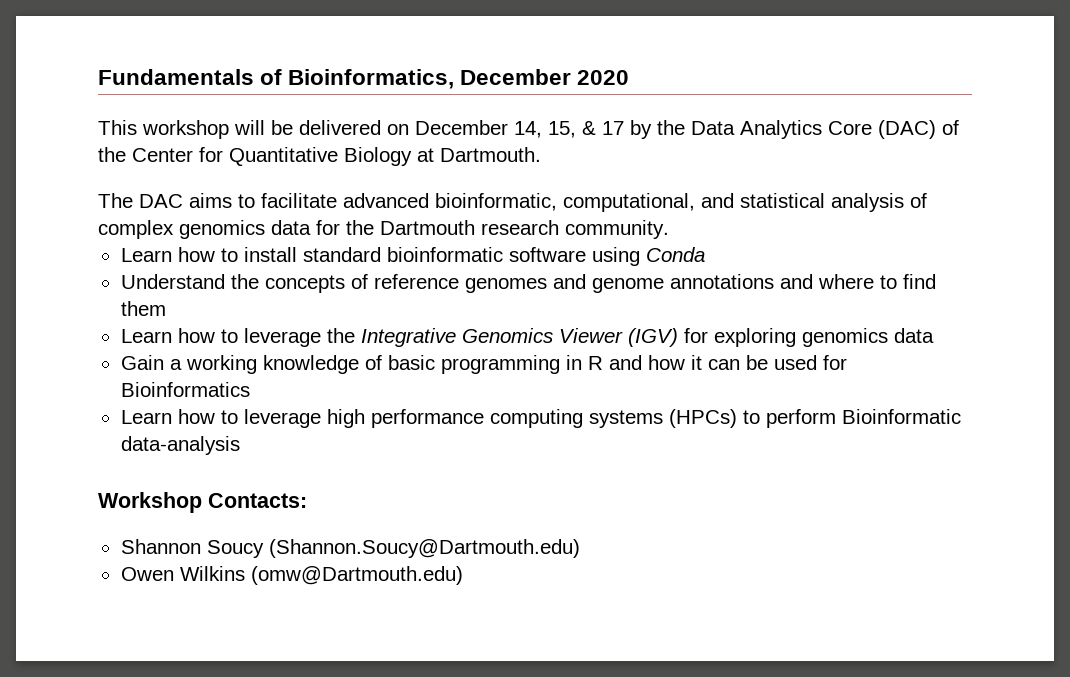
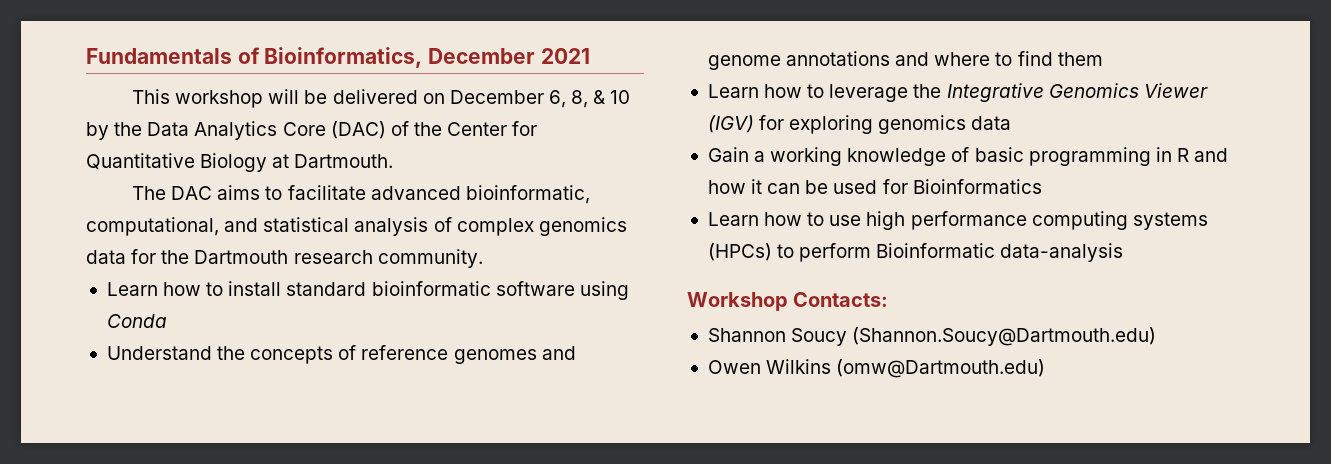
[577,70,630,85] 2020 -> [540,48,590,64] 2021
[514,121,624,138] 14, 15, & 17 -> [549,90,631,108] 6, 8, & 10
[243,409,321,428] leverage -> [829,215,862,226] use

